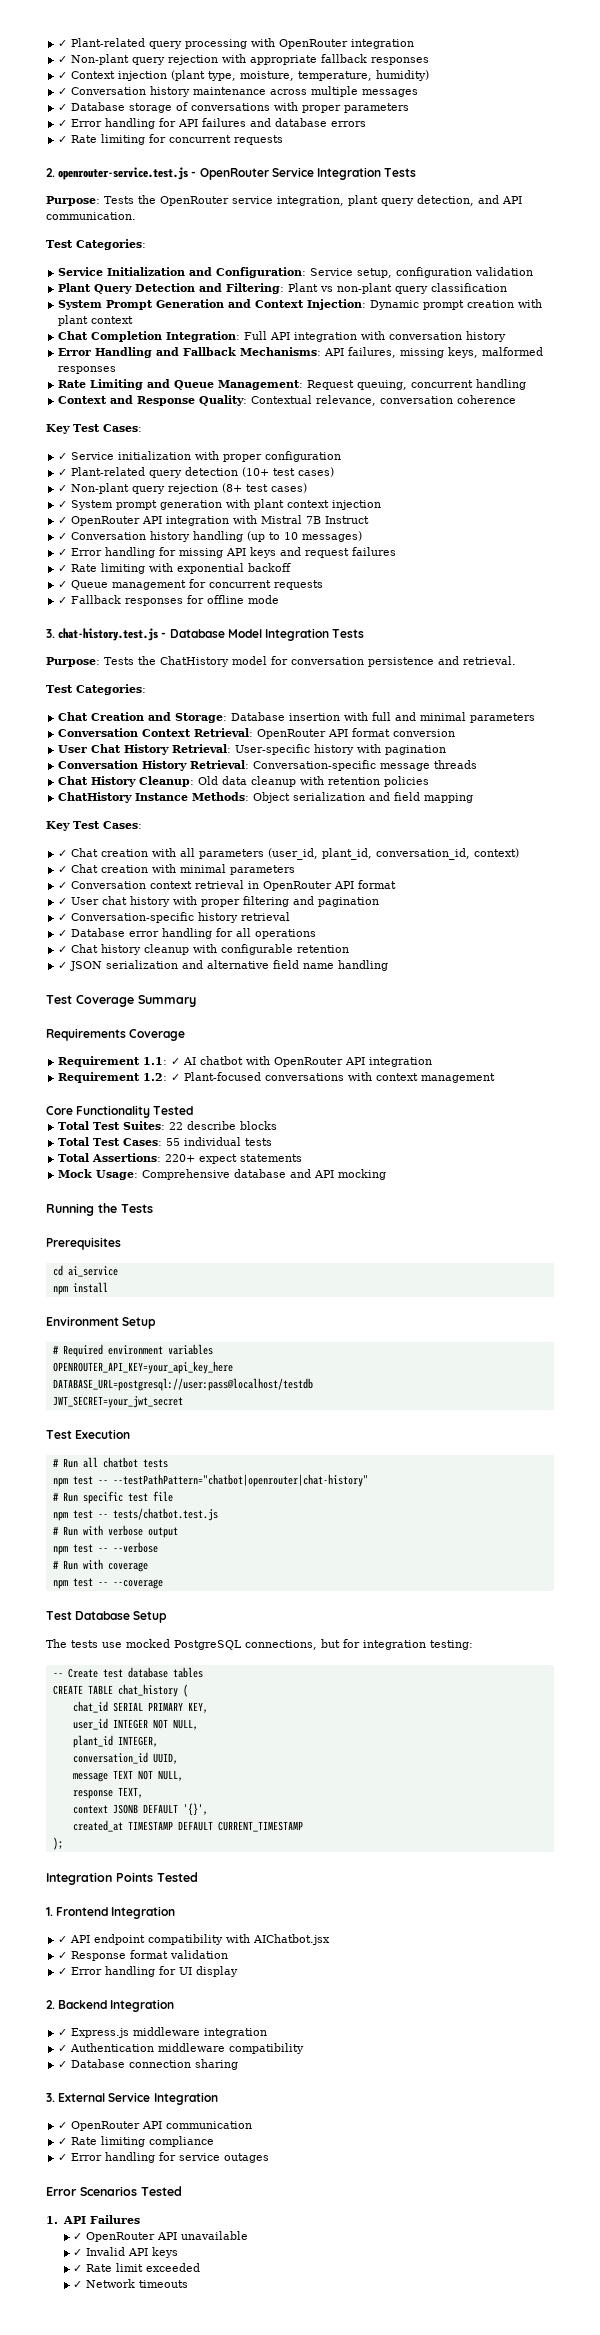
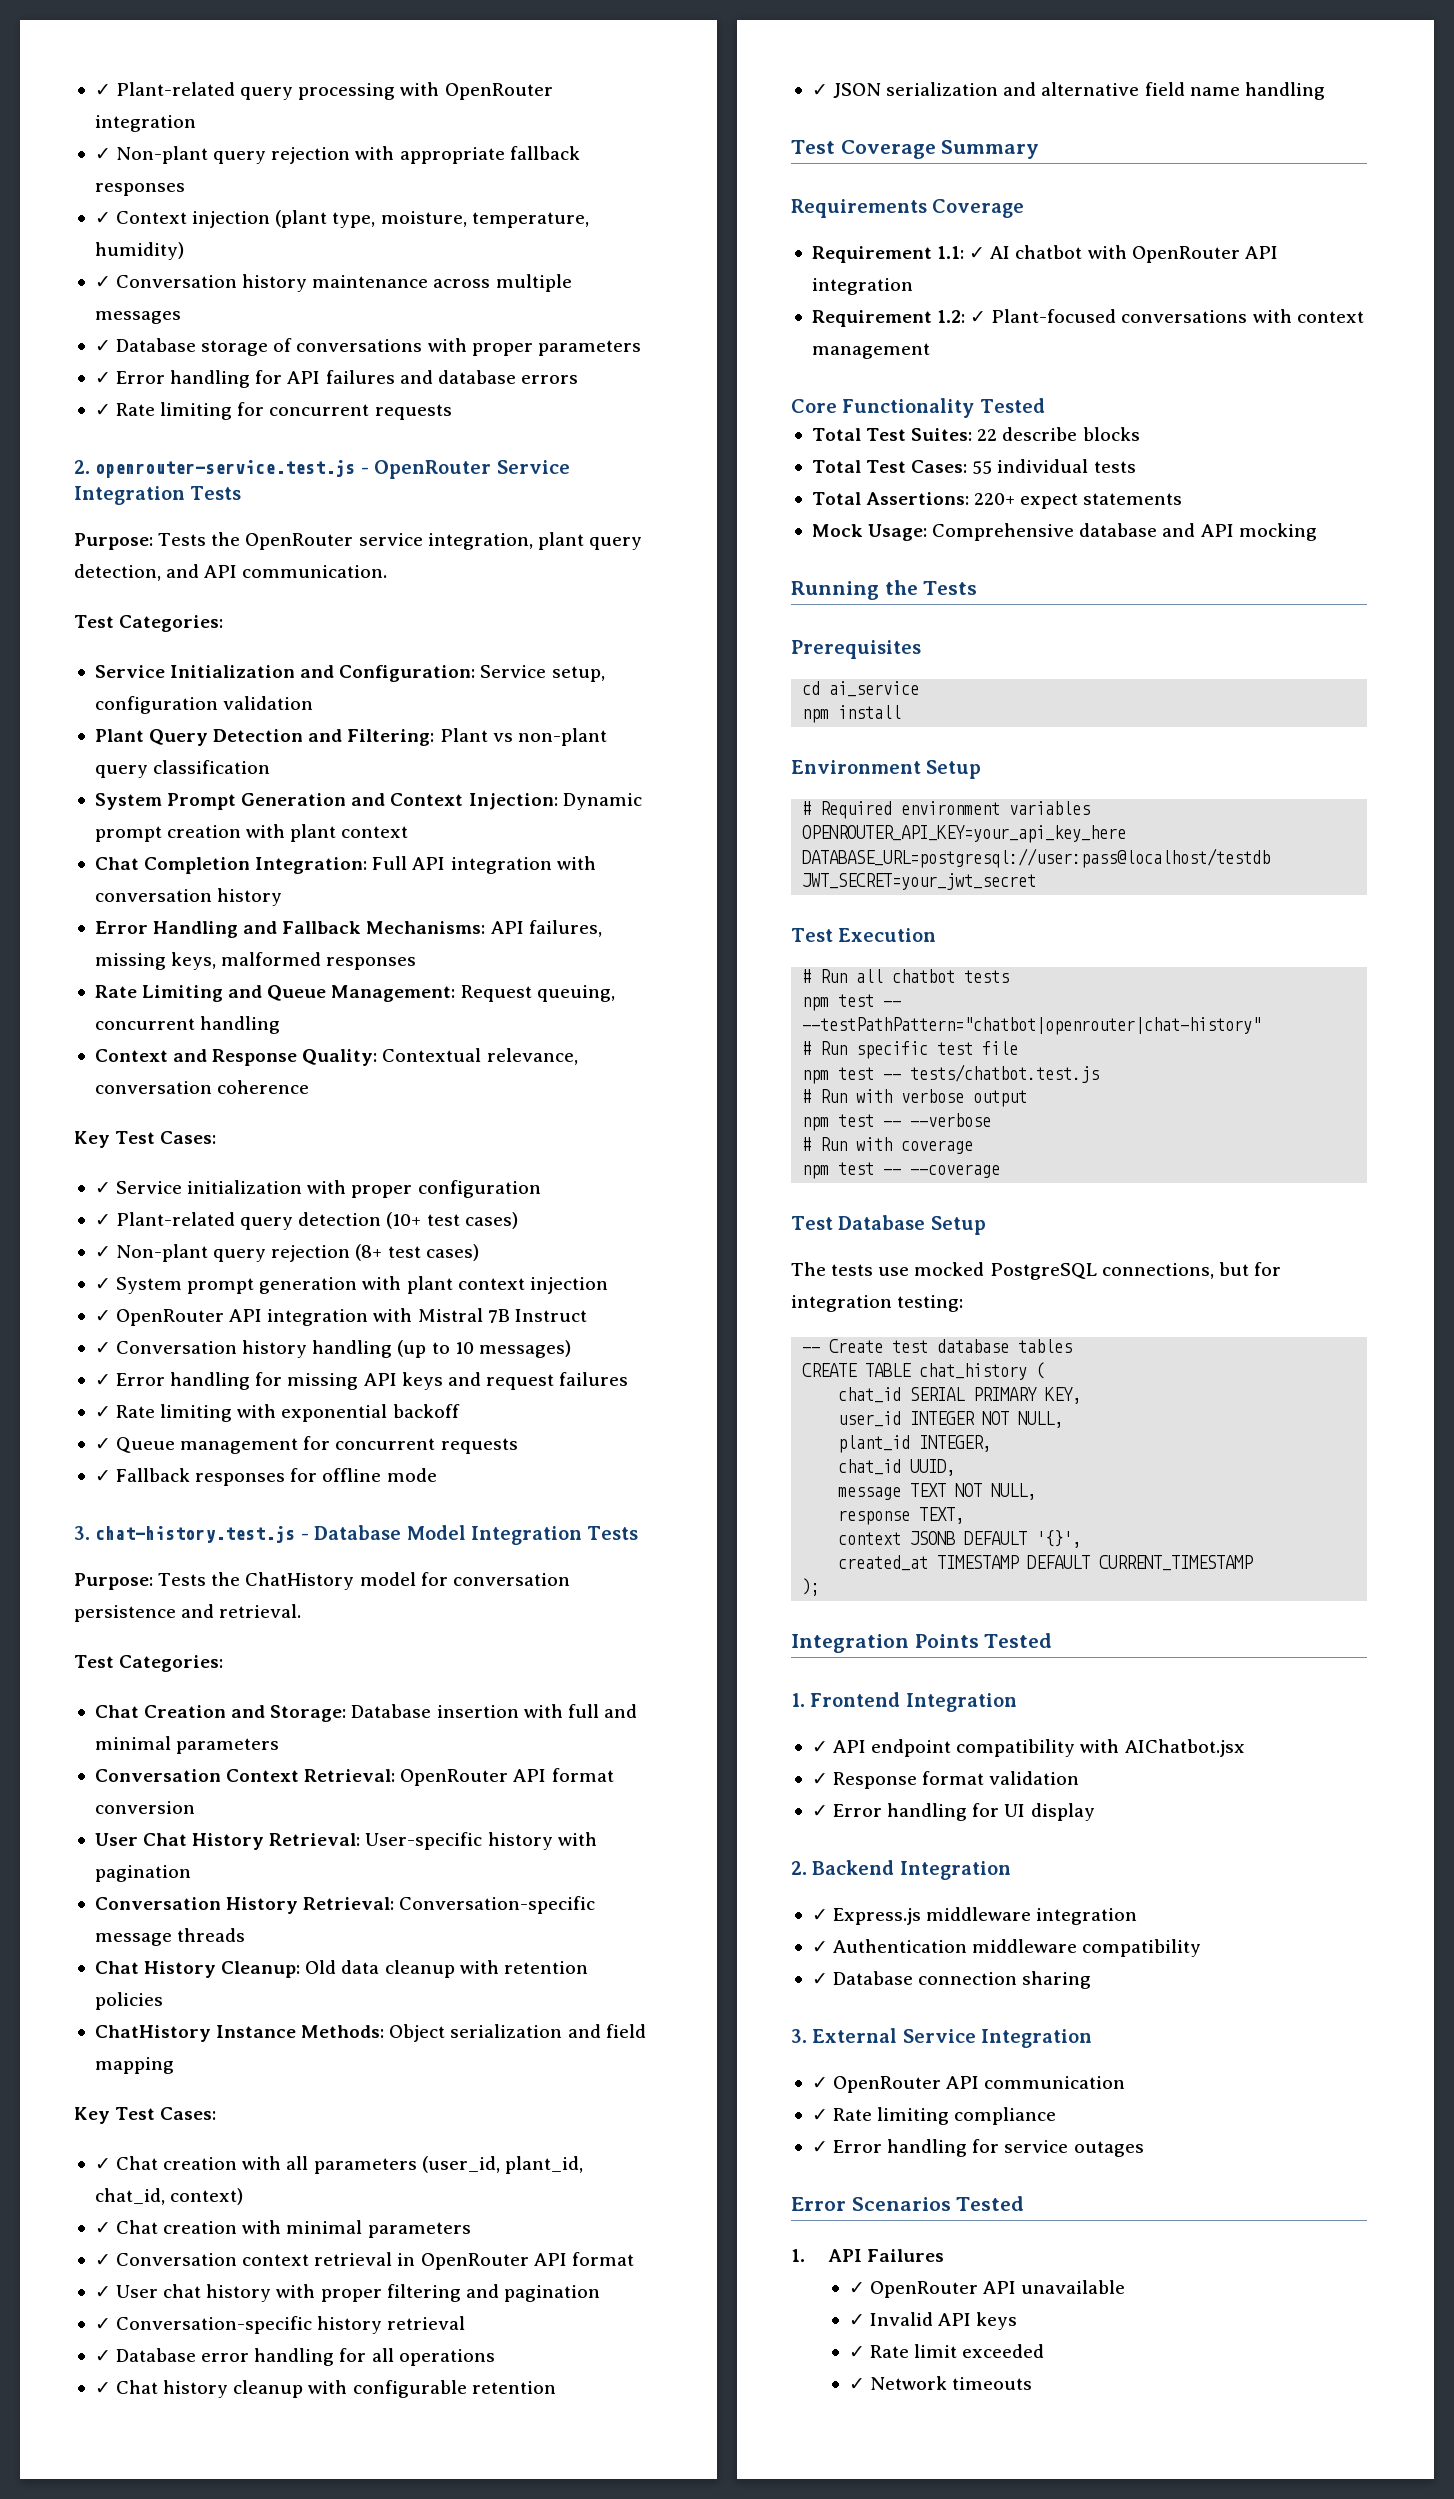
[376,848,471,860] conversation_id, -> [94,2188,165,2205] chat_id,
[72,1752,148,1764] conversation_id -> [838,1459,902,1475] chat_id

